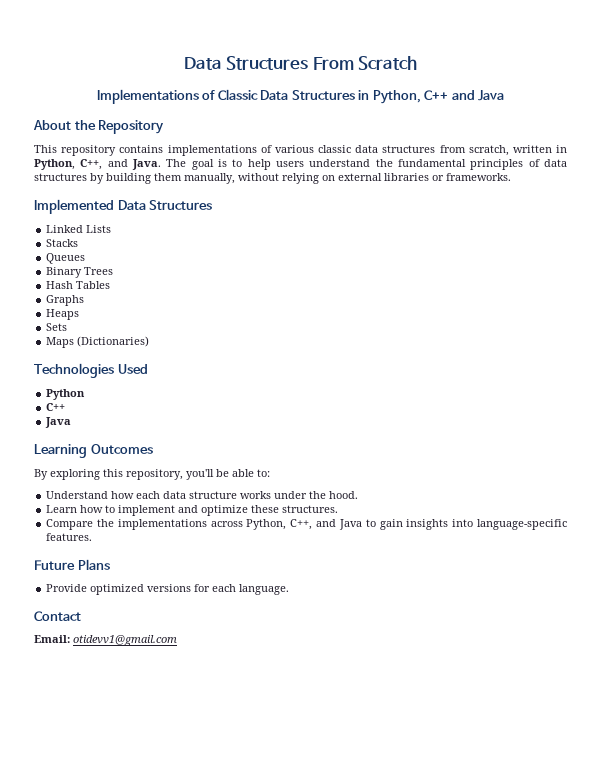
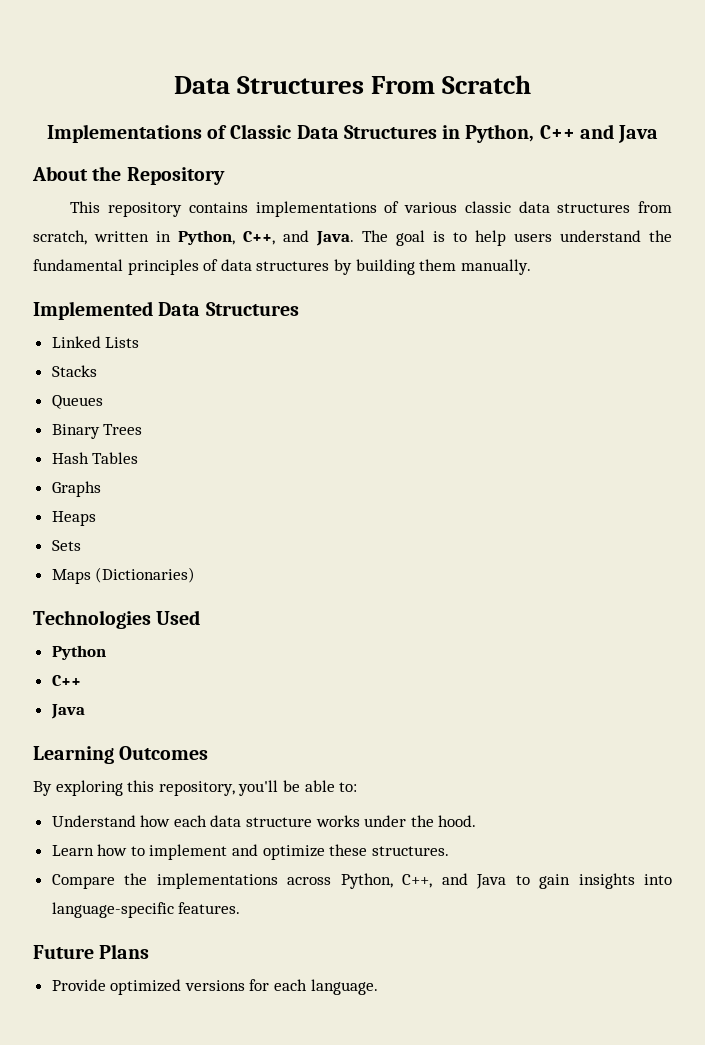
[184,173,511,184] manually, without relying on external libraries or frameworks. -> [460,259,531,275] manually.
[34,611,81,621] [34,635,177,646] // Contact // Email: otidevv1@gmail.com -> (378, 987) none

